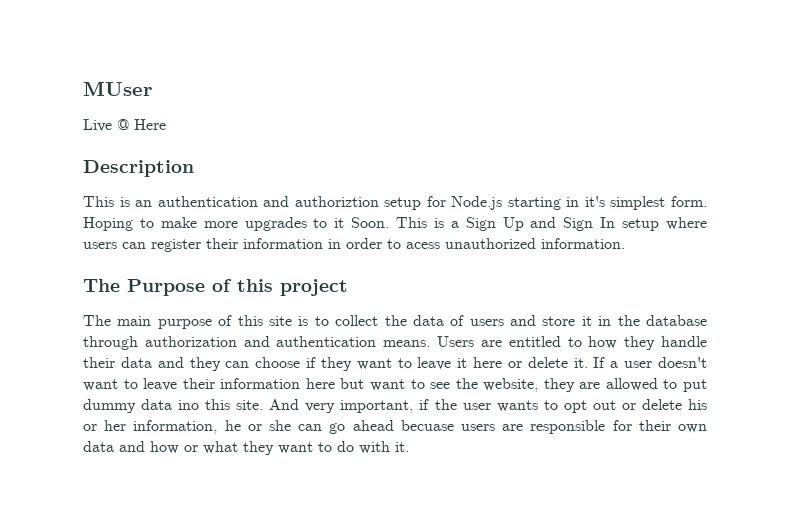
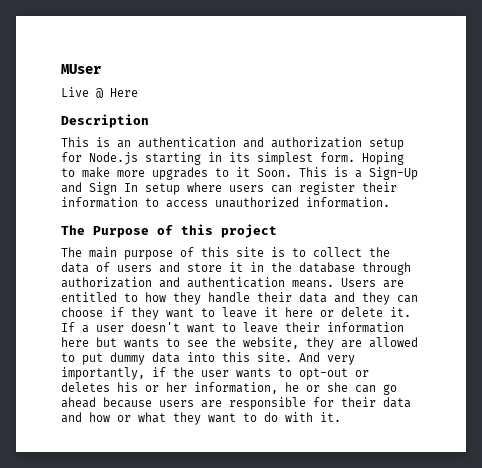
[294,196,379,207] authoriztion -> [271,137,362,148] authorization
[584,196,605,207] it's -> [229,152,250,162] its
[465,217,524,231] Sign Up -> [369,167,418,180] Sign-Up
[328,238,440,249] in order to acess -> [145,198,208,208] to access
[369,379,405,391] want -> [124,338,159,348] wants
[178,400,200,410] ino -> [187,352,215,362] into
[340,400,414,413] important, -> [61,367,145,380] importantly,
[563,399,682,413] opt out or delete -> [299,368,369,380] [61,382,110,392] opt-out or deletes
[400,420,454,431] becuase -> [103,397,152,408] because
[678,424,707,433] own -> (376, 402) none

